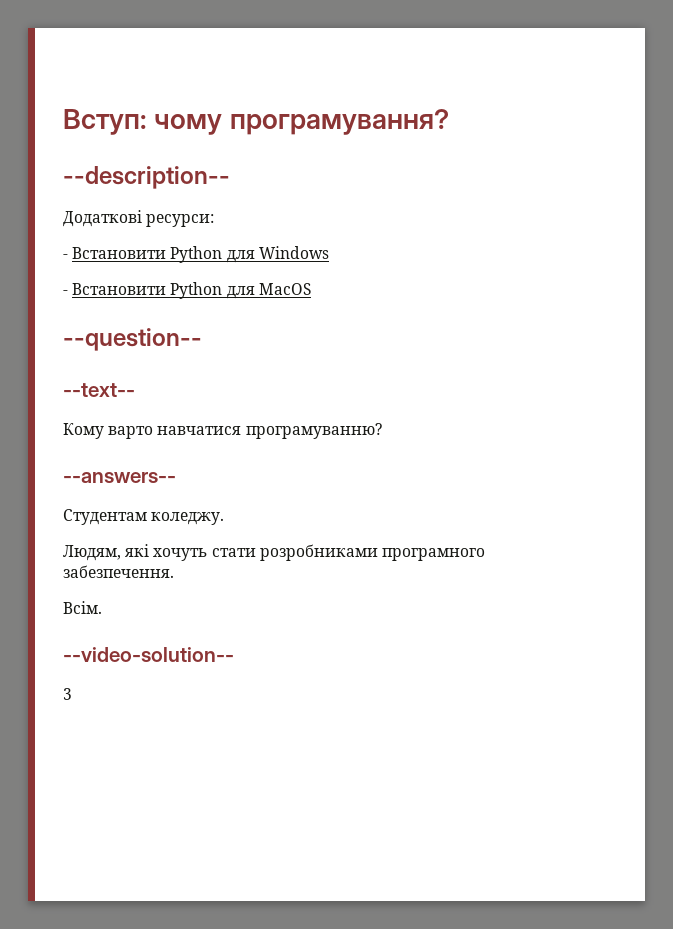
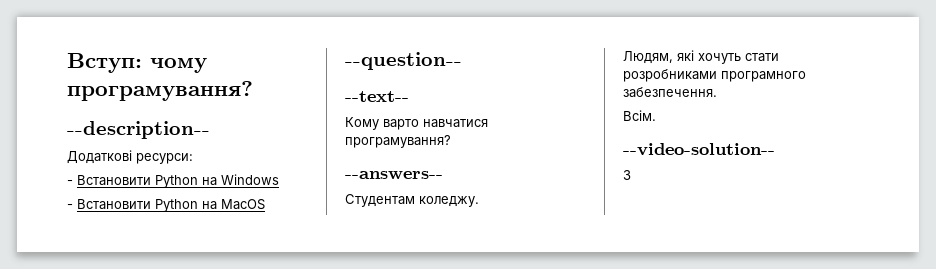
[226,250,255,263] для -> [202,177,217,186] на
[226,286,255,299] для -> [202,201,217,210] на
[245,423,382,439] програмуванню? -> [345,135,451,148] програмування?

